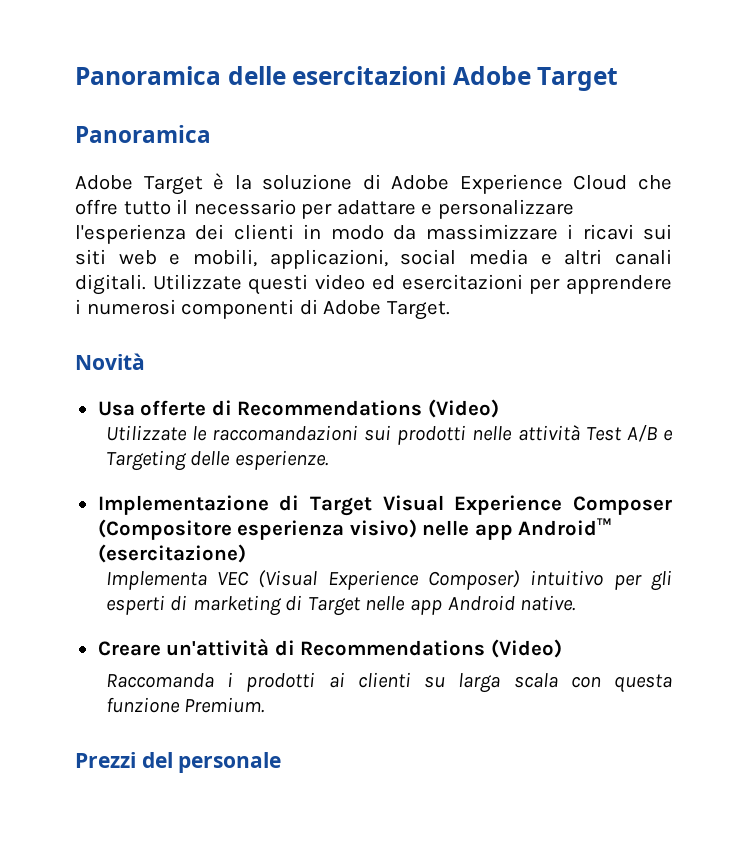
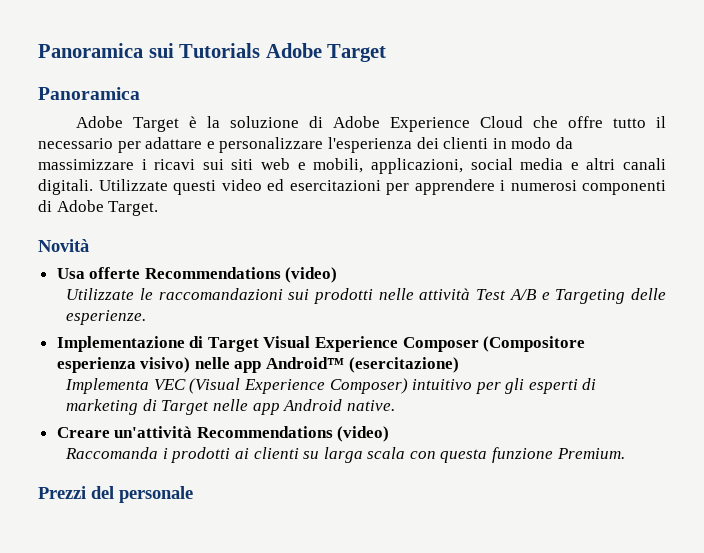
[75,66,447,85] Panoramica delle esercitazioni -> [38,43,261,58] Panoramica sui Tutorials
[211,399,499,418] di Recommendations (Video) -> [144,267,338,283] Recommendations (video)
[274,639,562,658] di Recommendations (Video) -> [196,426,390,442] Recommendations (video)

